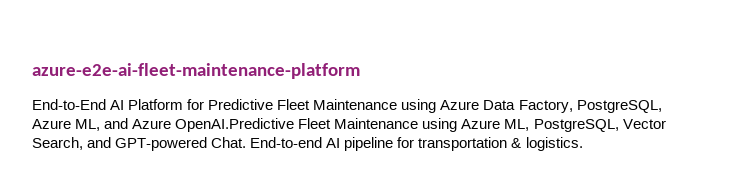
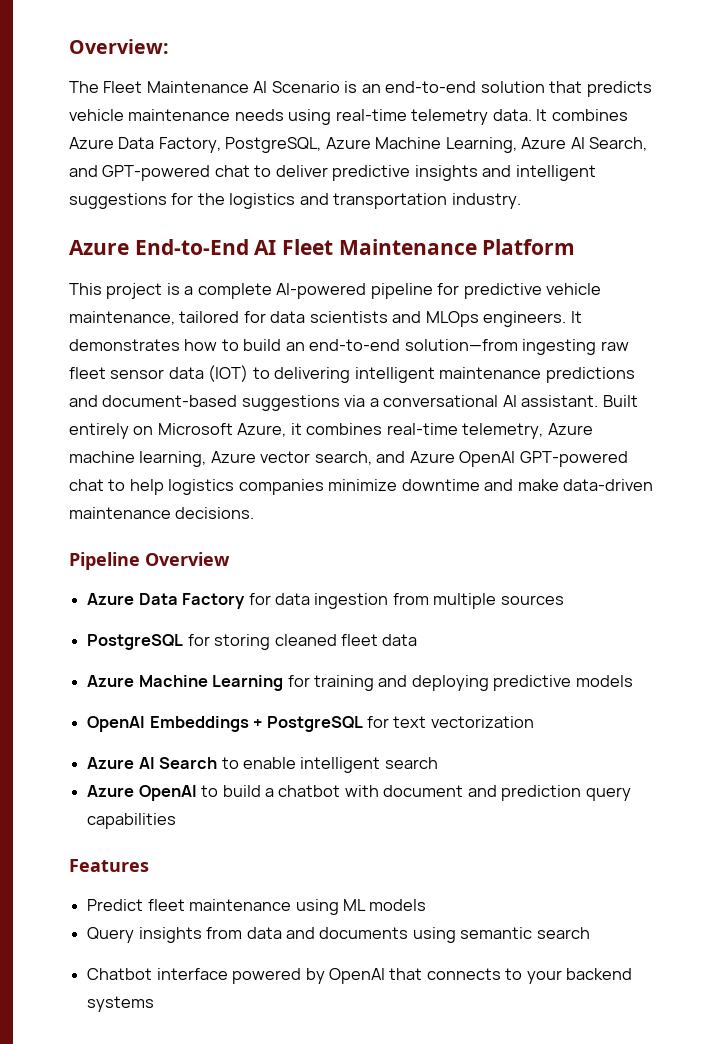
[32,63,360,79] [32,99,437,113] azure-e2e-ai-fleet-maintenance-platform // End-to-End AI Platform for Predictive Fleet Maintenance using -> [69,39,169,54] [69,81,652,97] [69,109,628,125] Overview: // The Fleet Maintenance AI Scenario is an end-to-end solution that predicts vehicle maintenance needs using real-time telemetry data. It combines
[75,118,666,132] [32,137,583,151] ML, and Azure OpenAI.Predictive Fleet Maintenance using Azure ML, PostgreSQL, Vector Search, and GPT-powered Chat. End-to-end AI pipeline for transportation & logistics. -> [375,137,648,153] [69,165,596,181] [69,193,521,209] [69,239,576,255] [69,283,602,299] [69,311,582,327] [69,339,629,355] [69,365,635,383] [69,395,638,411] [69,423,593,439] [69,451,628,467] [69,479,654,495] [69,507,255,519] [69,552,230,570] [87,593,564,609] [87,634,418,650] [87,675,633,691] [87,716,534,732] [87,757,438,773] [87,785,631,801] [87,813,177,829] [69,859,149,872] [87,899,427,915] [87,927,590,943] [87,968,633,984] [87,996,155,1012] Machine Learning, Azure AI Search, and GPT-powered chat to deliver predictive insights and intelligent suggestions for the logistics and transportation industry. // Azure End-to-End AI Fleet Maintenance Platform // This project is a complete AI-powered pipeline for predictive vehicle maintenance, tailored for data scientists and MLOps engineers. It demonstrates how to build an end-to-end solution—from ingesting raw fleet sensor data (IOT) to delivering intelligent maintenance predictions and document-based suggestions via a conversational AI assistant. Built entirely on Microsoft Azure, it combines real-time telemetry, Azure machine learning, Azure vector search, and Azure OpenAI GPT-powered chat to help logistics companies minimize downtime and make data-driven maintenance decisions. // Pipeline Overview // Azure Data Factory for data ingestion from multiple sources // PostgreSQL for storing cleaned fleet data // Azure Machine Learning for training and deploying predictive models // OpenAI Embeddings + PostgreSQL for text vectorization // Azure AI Search to enable intelligent search // Azure OpenAI to build a chatbot with document and prediction query capabilities // Features // Predict fleet maintenance using ML models // Query insights from data and documents using semantic search // Chatbot interface powered by OpenAI that connects to your backend systems

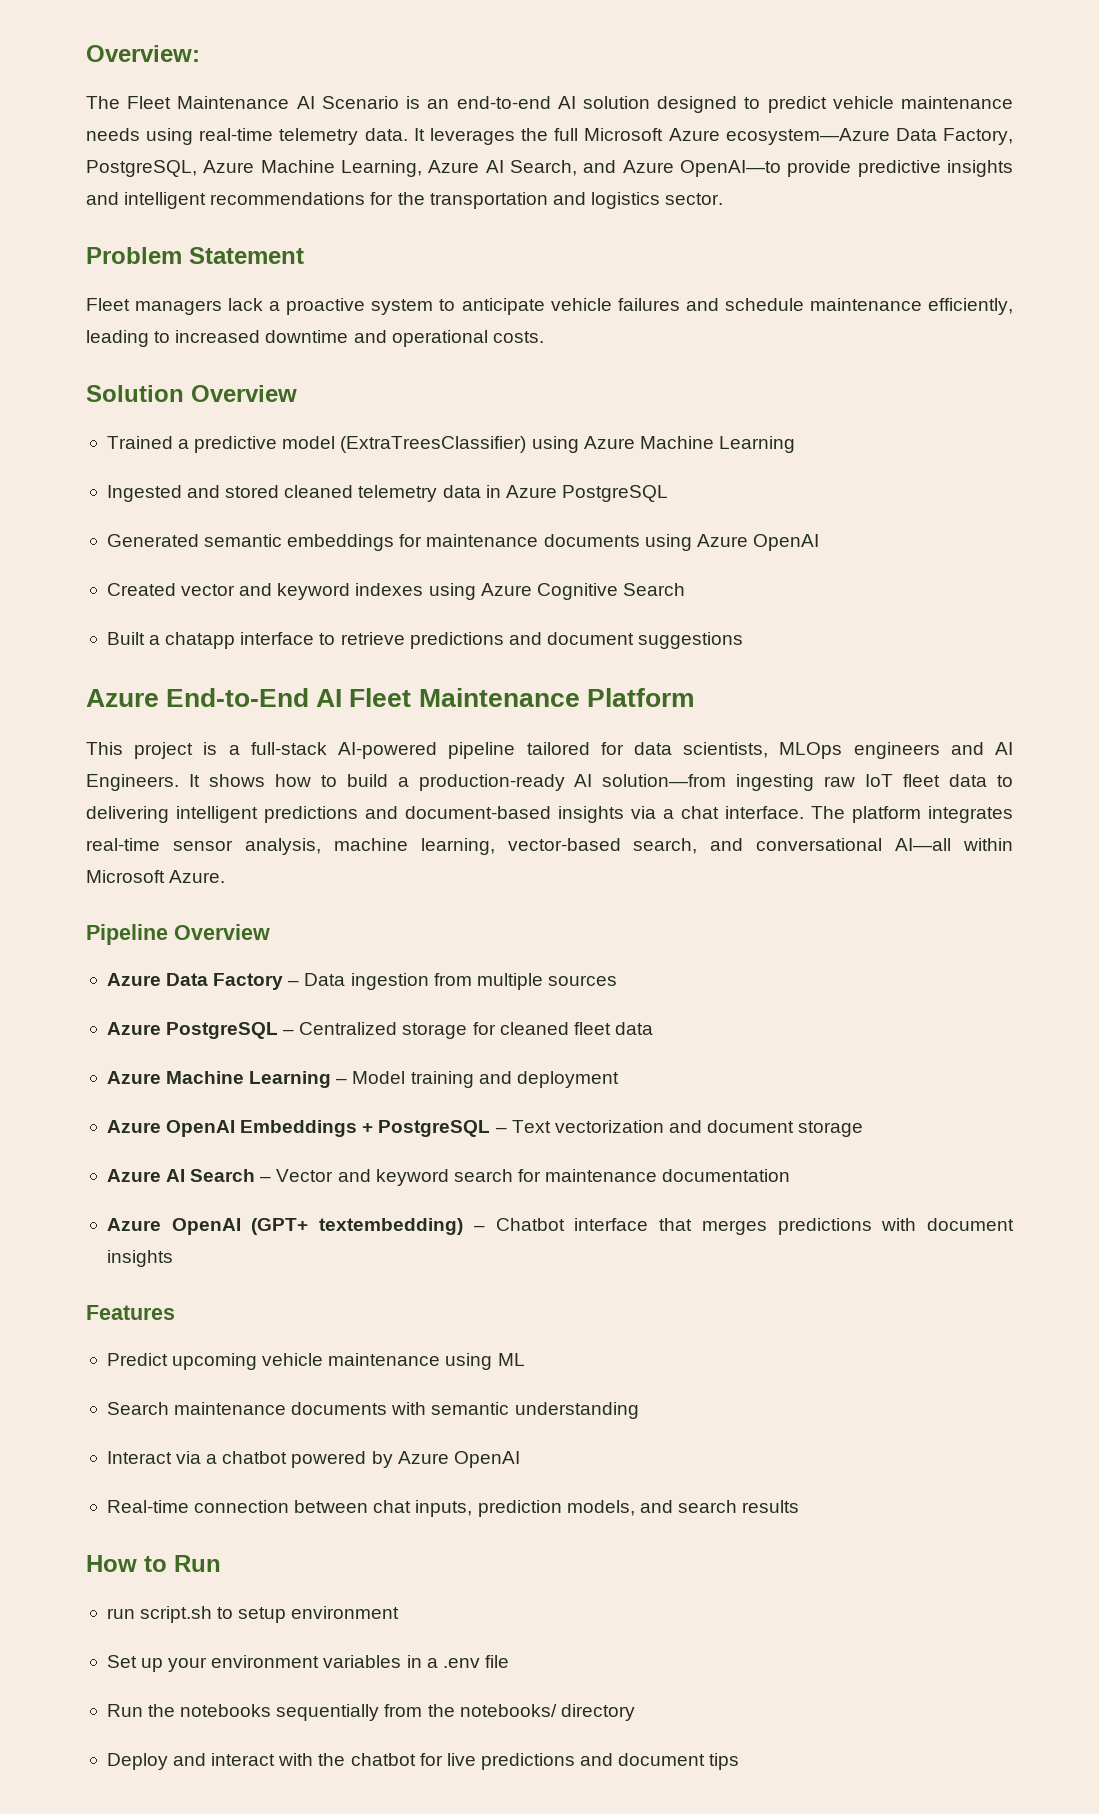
[480,81,652,97] solution that predicts -> [557,96,827,113] AI solution designed to predict
[551,109,628,121] [69,137,114,149] combines Azure -> [429,128,890,145] leverages the full Microsoft Azure ecosystem—Azure
[102,165,328,181] GPT-powered chat to deliver -> [622,160,852,177] Azure OpenAI—to provide
[69,193,167,209] suggestions -> [210,192,366,205] recommendations
[229,193,521,209] logistics and transportation industry. -> [429,192,724,209] [86,247,304,264] [86,298,1014,315] [86,330,544,347] [86,385,297,402] [106,436,795,453] [106,485,668,502] [106,534,819,551] [106,583,685,600] [106,632,744,649] transportation and logistics sector. // Problem Statement // Fleet managers lack a proactive system to anticipate vehicle failures and schedule maintenance efficiently, leading to increased downtime and operational costs. // Solution Overview // Trained a predictive model (ExtraTreesClassifier) using Azure Machine Learning // Ingested and stored cleaned telemetry data in Azure PostgreSQL // Generated semantic embeddings for maintenance documents using Azure OpenAI // Created vector and keyword indexes using Azure Cognitive Search // Built a chatapp interface to retrieve predictions and document suggestions
[197,283,272,299] complete -> [250,742,327,755] full-stack
[437,283,602,299] [69,311,582,327] [69,339,629,355] [69,365,249,382] for predictive vehicle maintenance, tailored for data scientists and MLOps engineers. It demonstrates how to build an end-to-end solution—from ingesting raw fleet sensor data (IOT) -> [526,742,1013,759] [86,774,988,791] tailored for data scientists, MLOps engineers and AI Engineers. It shows how to build a production-ready AI solution—from ingesting raw IoT fleet data
[439,367,542,379] maintenance -> (258, 814) none
[241,395,638,411] [69,423,593,439] [69,451,628,467] [69,479,654,495] [69,507,255,519] suggestions via a conversational AI assistant. Built entirely on Microsoft Azure, it combines real-time telemetry, Azure machine learning, Azure vector search, and Azure OpenAI GPT-powered chat to help logistics companies minimize downtime and make data-driven maintenance decisions. -> [558,806,1013,823] [86,838,1013,855] [86,870,226,883] insights via a chat interface. The platform integrates real-time sensor analysis, machine learning, vector-based search, and conversational AI—all within Microsoft Azure.
[248,593,310,605] for data -> [288,973,346,986] – Data
[87,634,271,650] PostgreSQL for storing -> [106,1022,496,1039] Azure PostgreSQL – Centralized storage for
[287,675,633,691] for training and deploying predictive models // -> [336,1071,619,1088] [106,1120,161,1133] – Model training and deployment // Azure
[366,716,427,728] for text -> [495,1120,551,1133] – Text
(534, 722) none -> [668,1120,864,1137] and document storage
[221,757,438,773] [87,785,631,801] [87,813,177,829] to enable intelligent search // Azure OpenAI to build a chatbot with document and prediction query capabilities -> [260,1169,791,1186] [106,1218,1015,1235] [106,1250,173,1267] – Vector and keyword search for maintenance documentation // Azure OpenAI (GPT+ textembedding) – Chatbot interface that merges predictions with document insights
[147,899,185,911] fleet -> [172,1353,324,1370] upcoming vehicle
[369,899,427,911] [87,927,590,943] [87,968,228,980] models // Query insights from data and documents using semantic search // Chatbot interface -> [106,1402,639,1419] [106,1451,288,1464] // Search maintenance documents with semantic understanding // Interact via a chatbot
[328,968,633,984] [87,996,155,1012] OpenAI that connects to your backend systems -> [397,1451,520,1468] [106,1500,800,1517] [86,1555,221,1572] [106,1606,400,1623] [106,1655,509,1672] [106,1704,635,1721] [106,1753,740,1770] Azure OpenAI // Real-time connection between chat inputs, prediction models, and search results // How to Run // run script.sh to setup environment // Set up your environment variables in a .env file // Run the notebooks sequentially from the notebooks/ directory // Deploy and interact with the chatbot for live predictions and document tips

